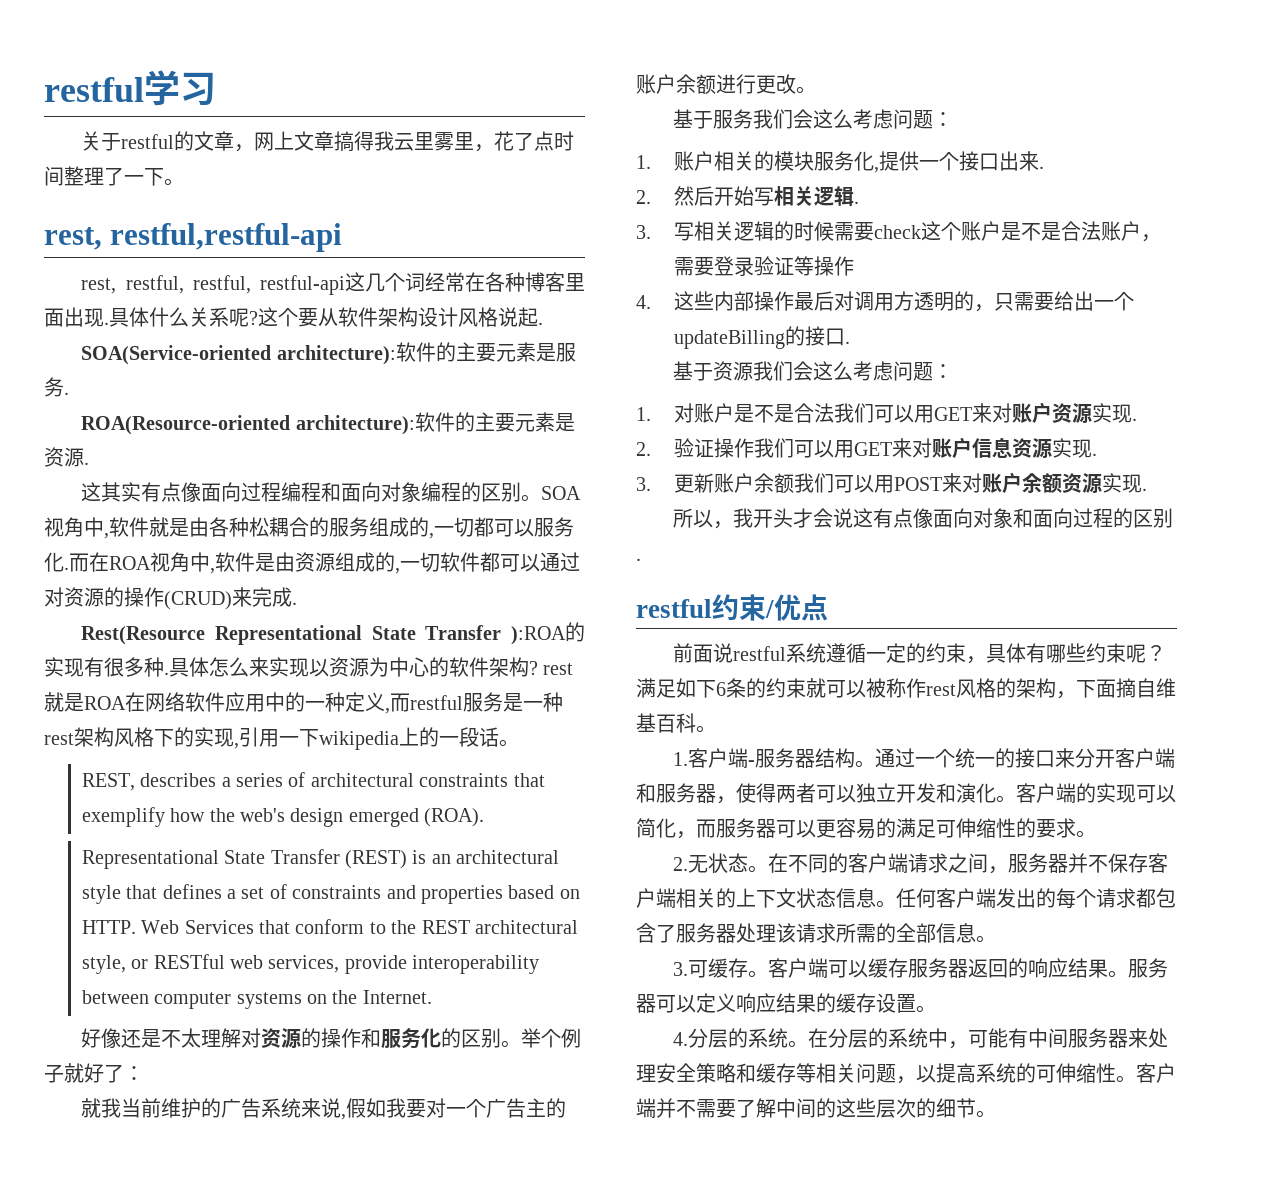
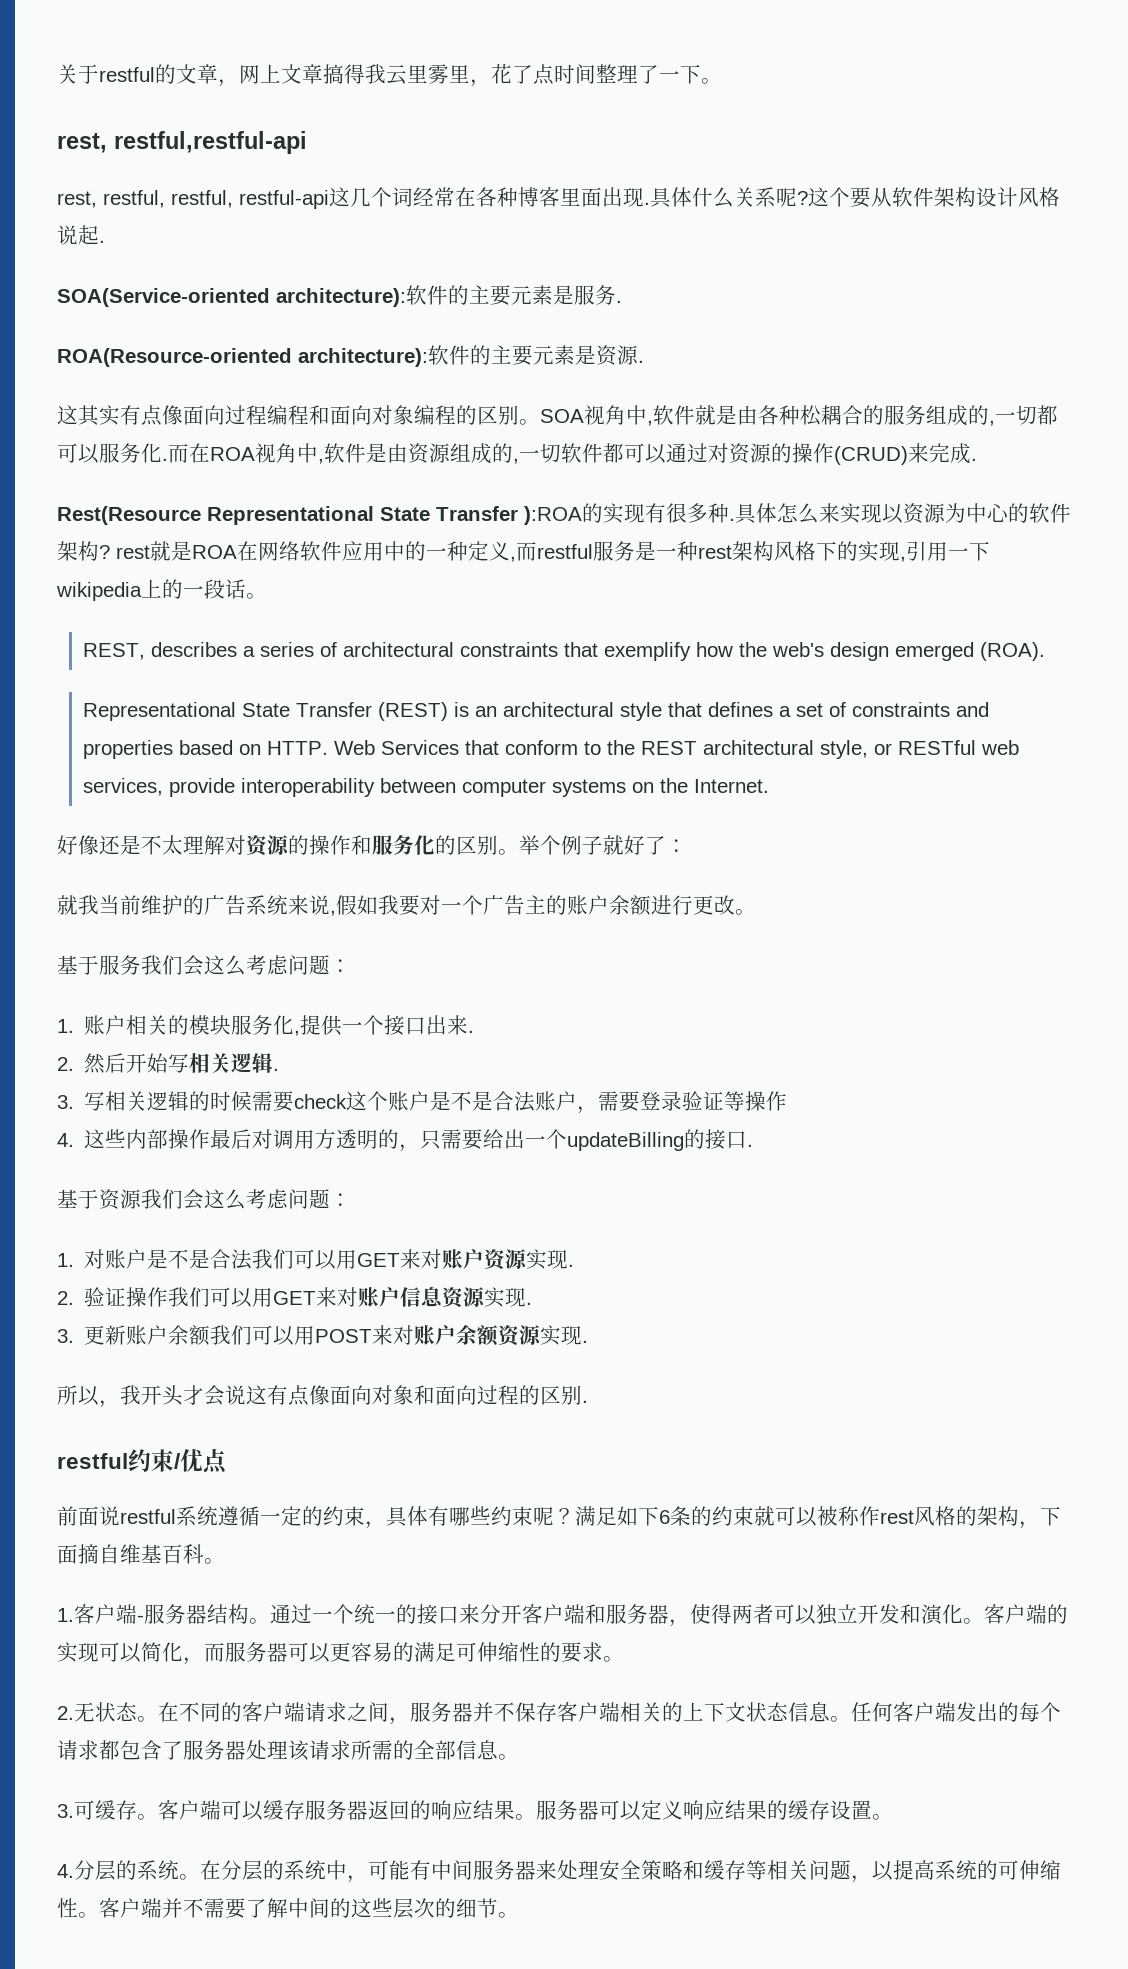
[44,70,216,106] restful学习 // -> (57, 74) none

